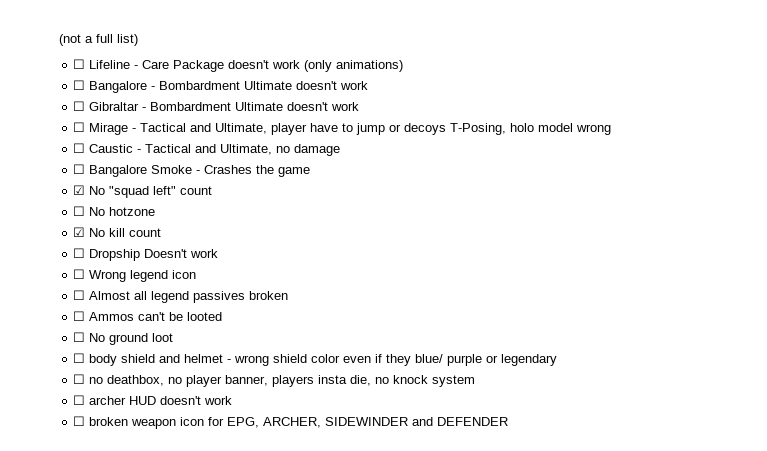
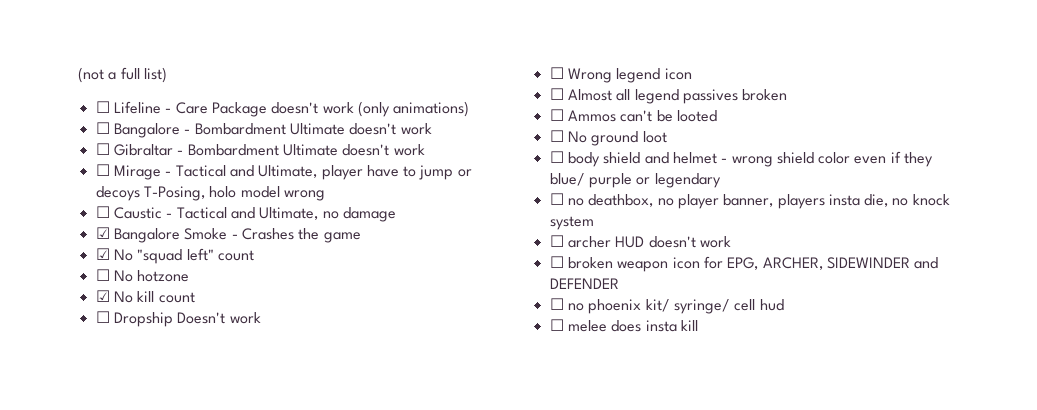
[73,164,86,174] ☐ -> [95,227,110,239] ☑
(509, 421) none -> [549,298,784,314] [549,319,698,332] // ☐ no phoenix kit/ syringe/ cell hud // ☐ melee does insta kill

